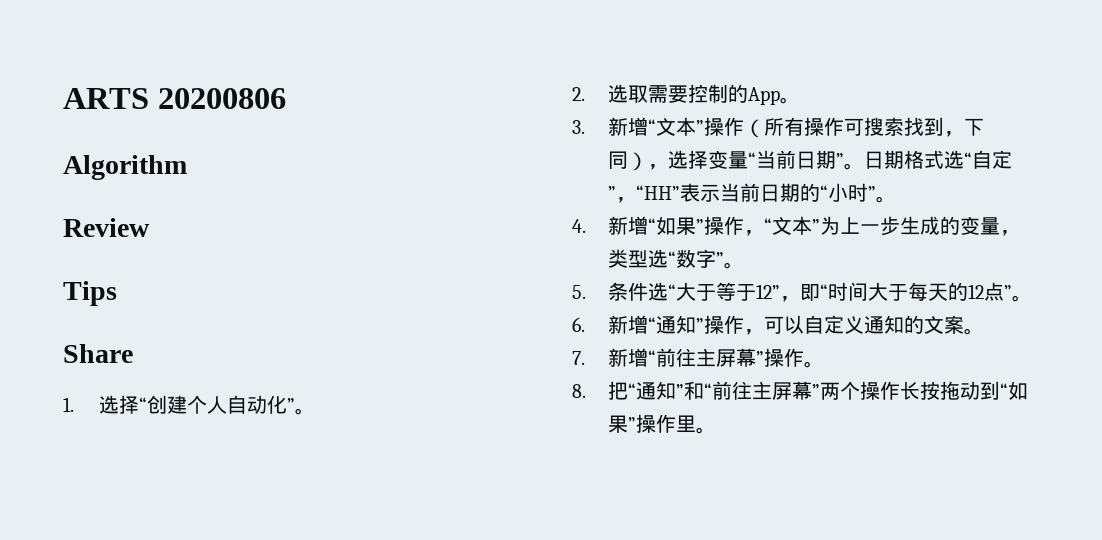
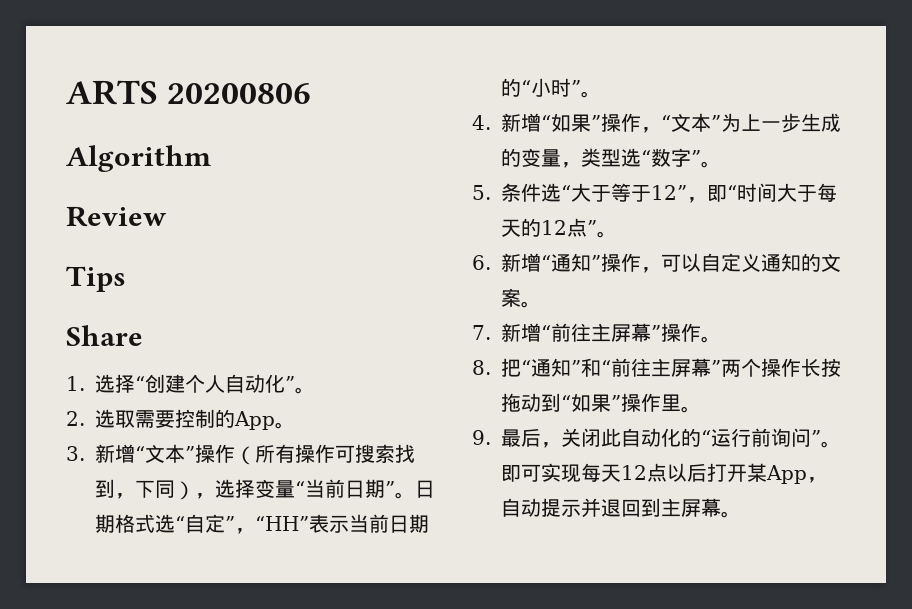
(717, 430) none -> [472,428,841,448] [501,463,827,484] [501,498,741,518] // 9.最后，关闭此自动化的“运行前询问”。即可实现每天12点以后打开某App，自动提示并退回到主屏幕。

